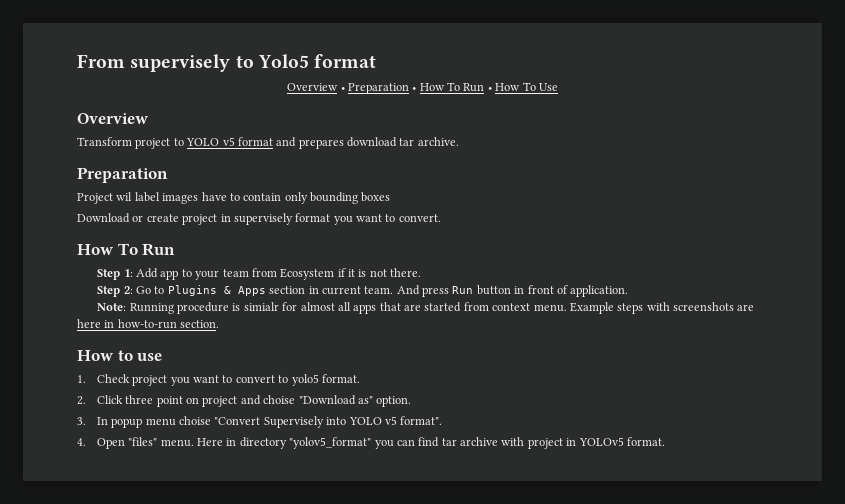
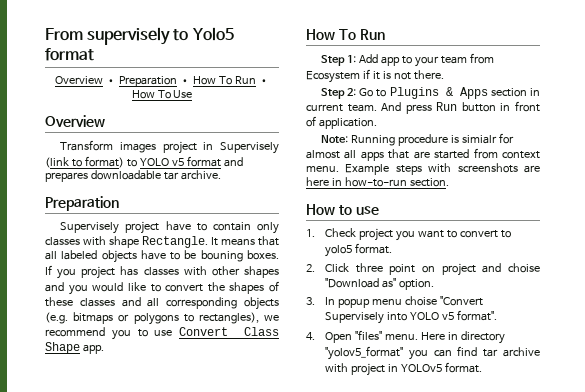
[135,138,171,149] project -> [119,141,279,154] [45,156,124,168] images project in Supervisely (link to format)
[347,137,397,147] download -> [90,170,161,180] downloadable
[77,192,391,204] [77,213,441,225] Project wil label images have to contain only bounding boxes // Download or create project in supervisely format you want to convert. -> [60,221,279,234] [45,236,279,248] [45,250,279,263] [45,265,279,279] [45,281,279,295] [45,297,279,310] [45,312,279,325] [45,327,279,340] [45,342,104,354] Supervisely project have to contain only classes with shape Rectangle. It means that all labeled objects have to be bouning boxes. If you project has classes with other shapes and you would like to convert the shapes of these classes and all corresponding objects (e.g. bitmaps or polygons to rectangles), we recommend you to use Convert Class Shape app.

